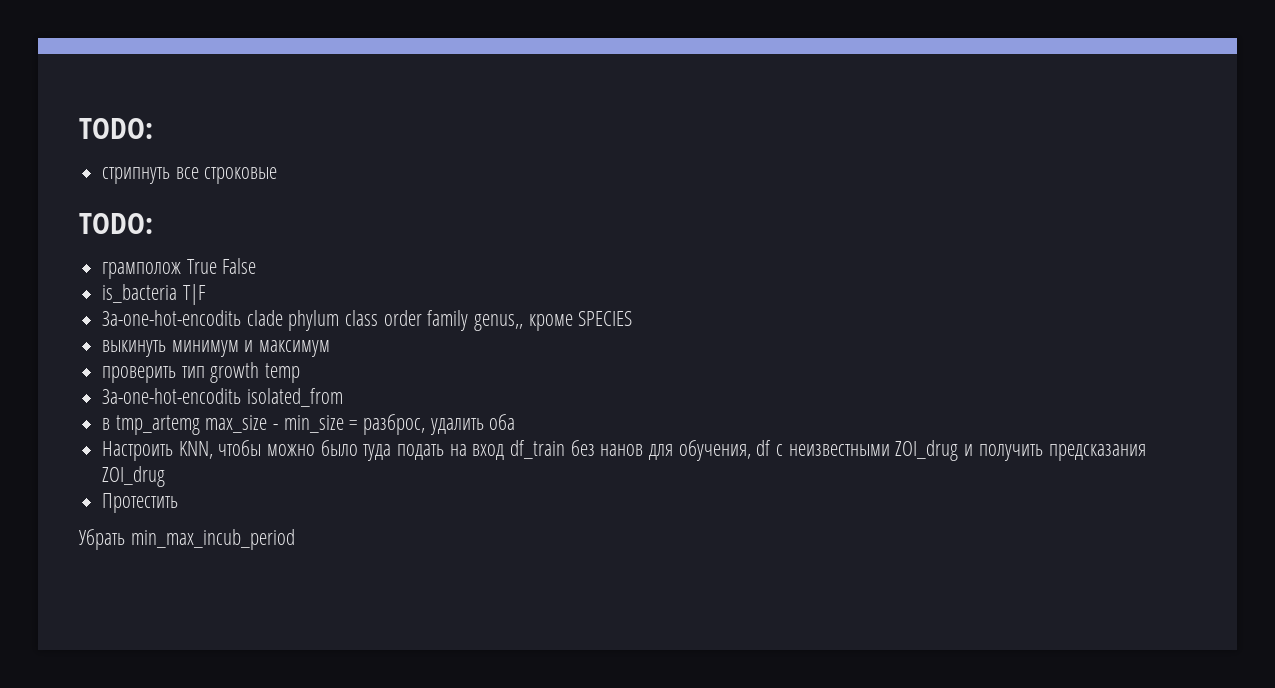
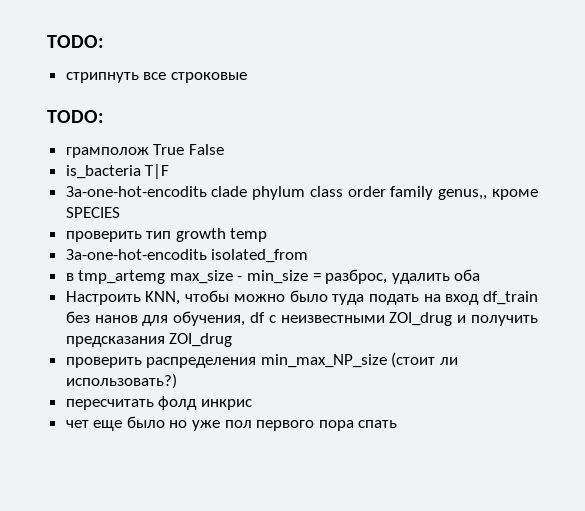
[102,340,331,357] // выкинуть минимум и максимум -> (120, 212) none
[102,493,179,513] [79,529,295,550] Протестить // Убрать min_max_incub_period -> [65,352,459,368] [65,373,177,389] [65,396,252,410] [65,416,398,431] проверить распределения min_max_NP_size (стоит ли использовать?) // пересчитать фолд инкрис // чет еще было но уже пол первого пора спать

